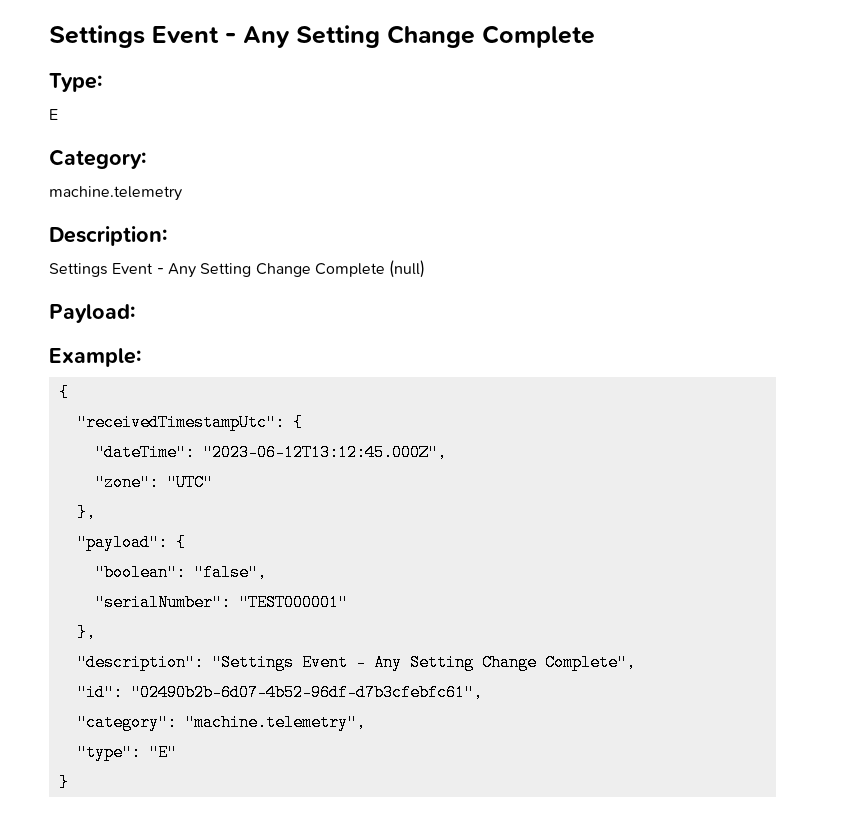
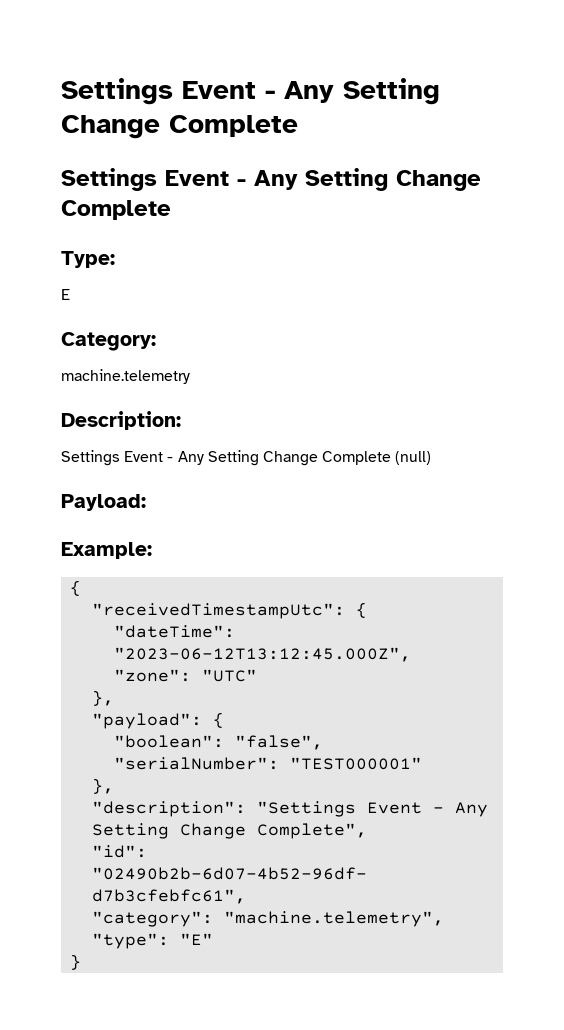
[49,25,595,48] Settings Event - Any Setting Change Complete -> [61,78,440,105] [61,115,298,139] [61,168,481,191] [61,200,171,220] Settings Event - Any Setting Change Complete // Settings Event - Any Setting Change Complete

